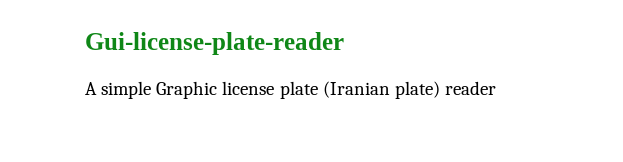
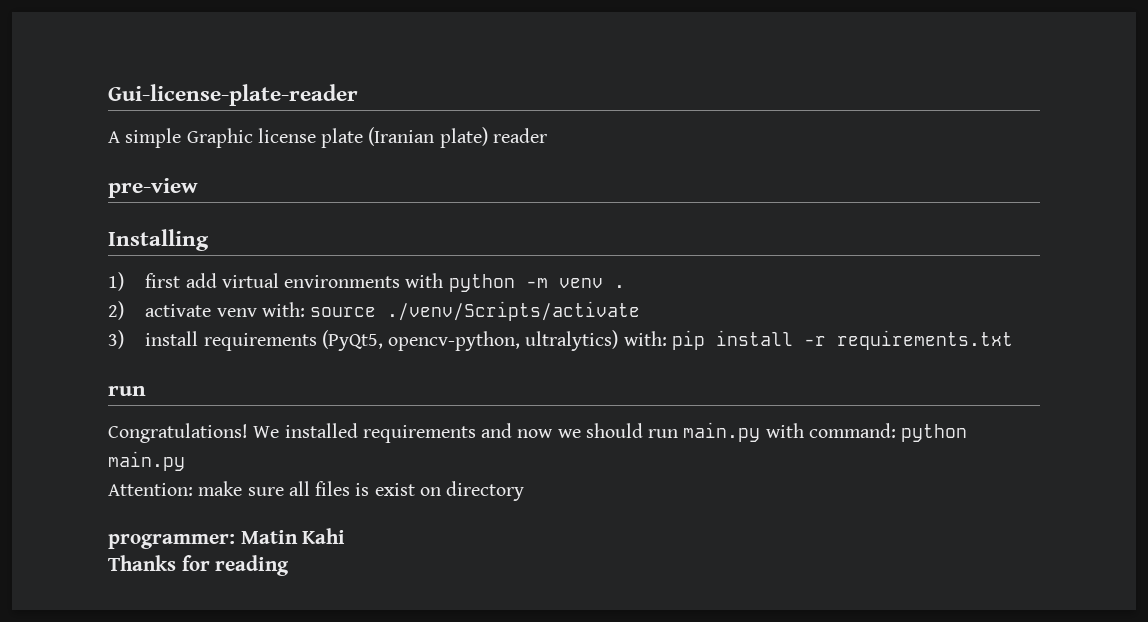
(496, 88) none -> [108,178,198,198] [108,229,209,251] [108,272,625,292] [108,301,641,321] [108,330,1013,351] [108,386,146,396] [108,422,968,443] [108,451,185,471] [108,481,525,501] [108,528,346,549] [108,555,290,576] // pre-view // Installing // 1) first add virtual environments with python -m venv . // 2) activate venv with: source ./venv/Scripts/activate // 3) install requirements (PyQt5, opencv-python, ultralytics) with: pip install -r requirements.txt // run // Congratulations! We installed requirements and now we should run main.py with command: python main.py // Attention: make sure all files is exist on directory // programmer: Matin Kahi // Thanks for reading

